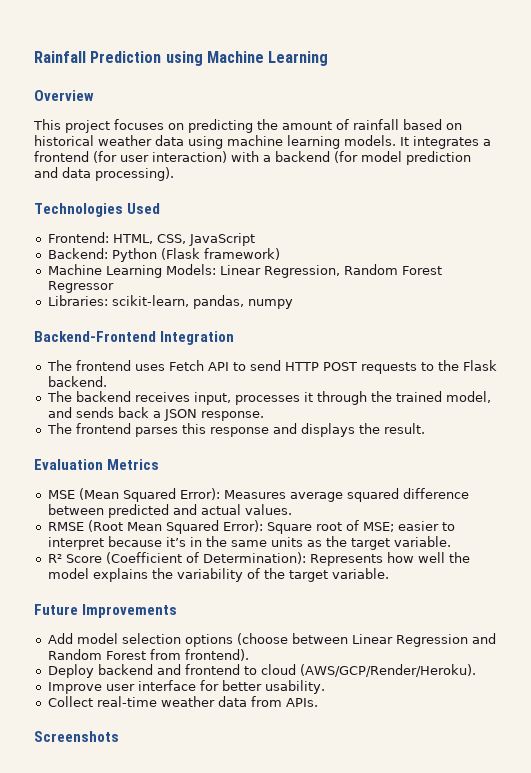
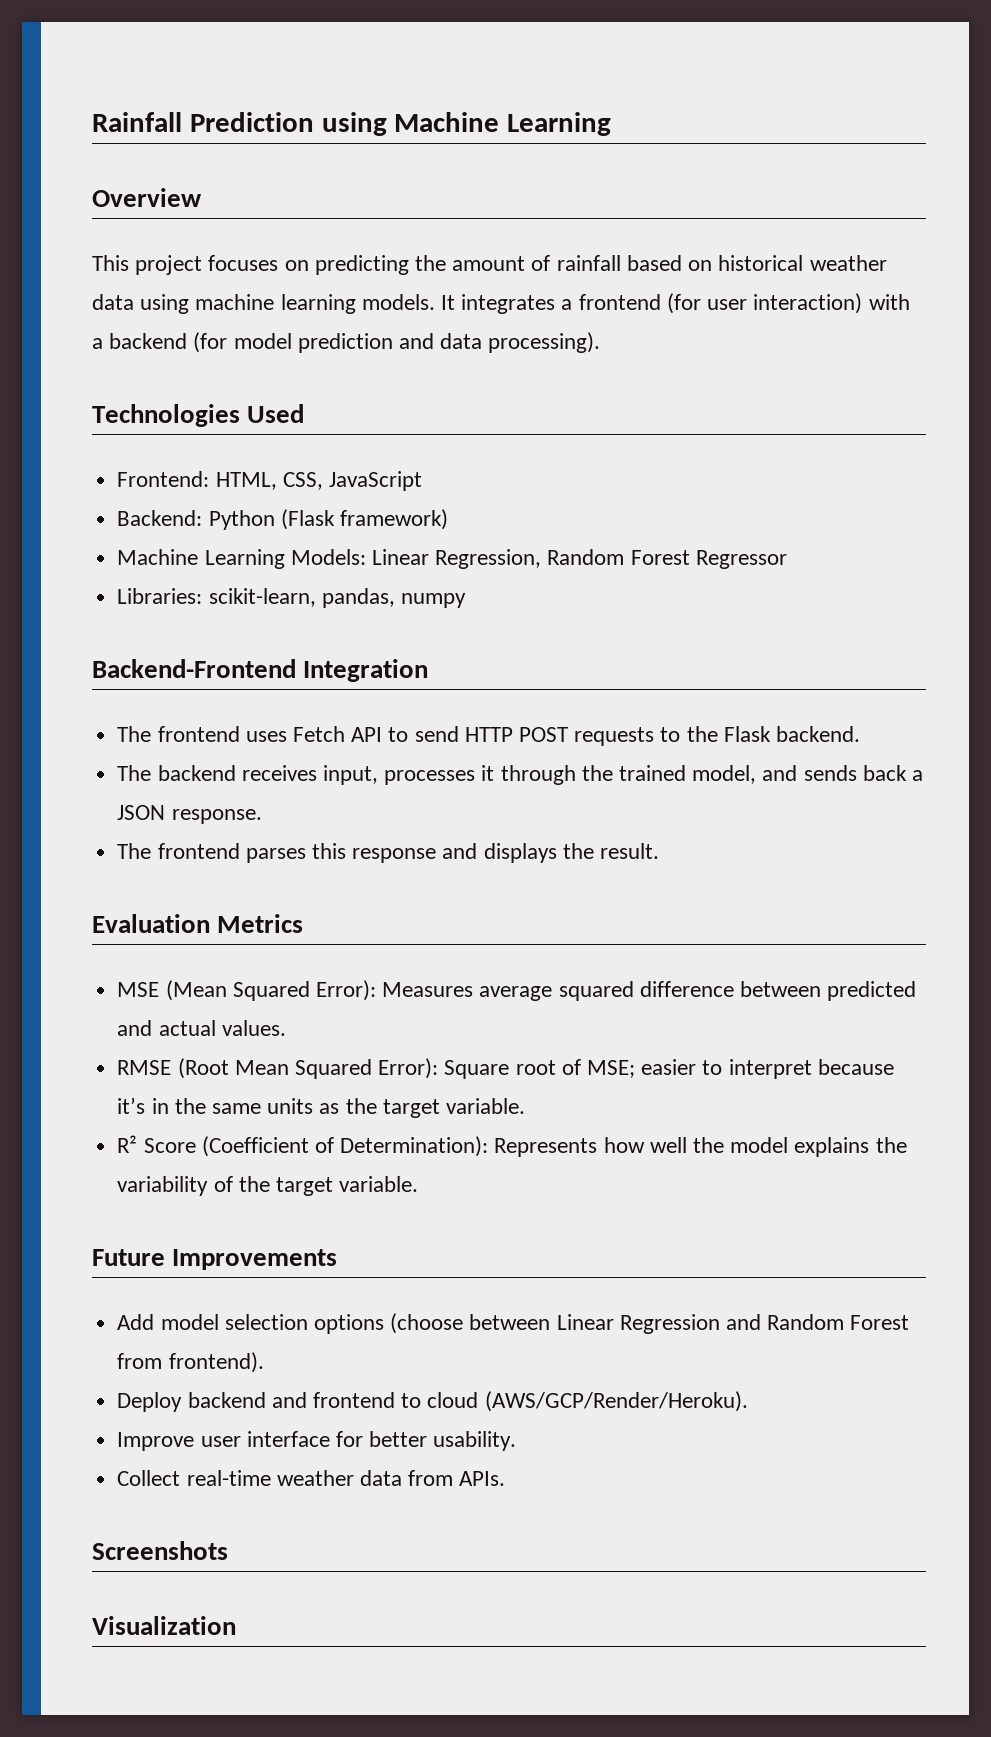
(119, 736) none -> [92,1616,236,1635] // Visualization

